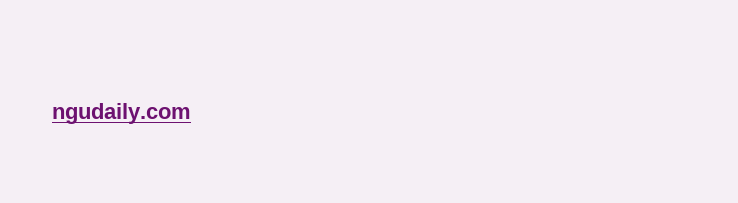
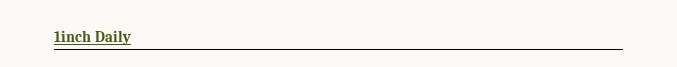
[52,103,191,124] ngudaily.com -> [54,30,132,45] 1inch Daily

